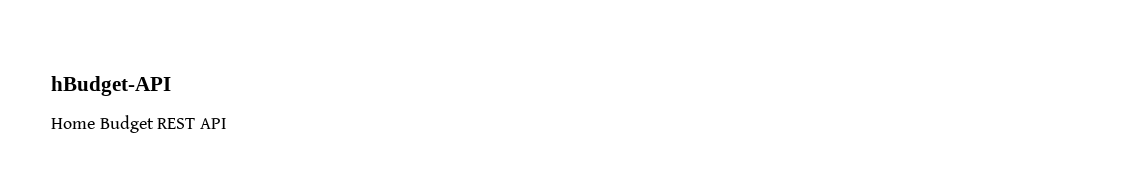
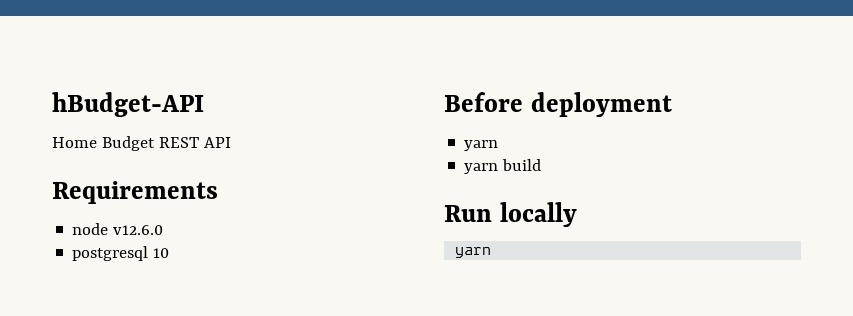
(228, 123) none -> [52,181,218,204] [72,223,164,235] [72,246,170,261] [444,92,672,117] [464,140,499,151] [464,159,542,174] [444,202,577,227] [455,247,492,258] // Requirements // node v12.6.0 // postgresql 10 // Before deployment // yarn // yarn build // Run locally // yarn

